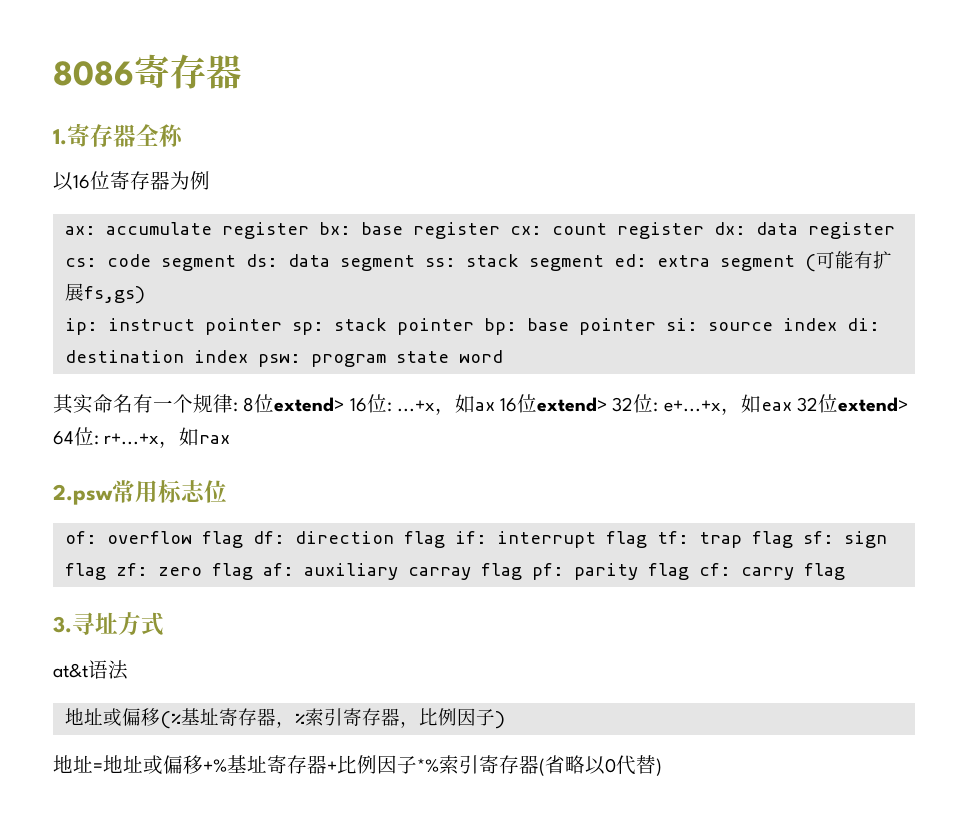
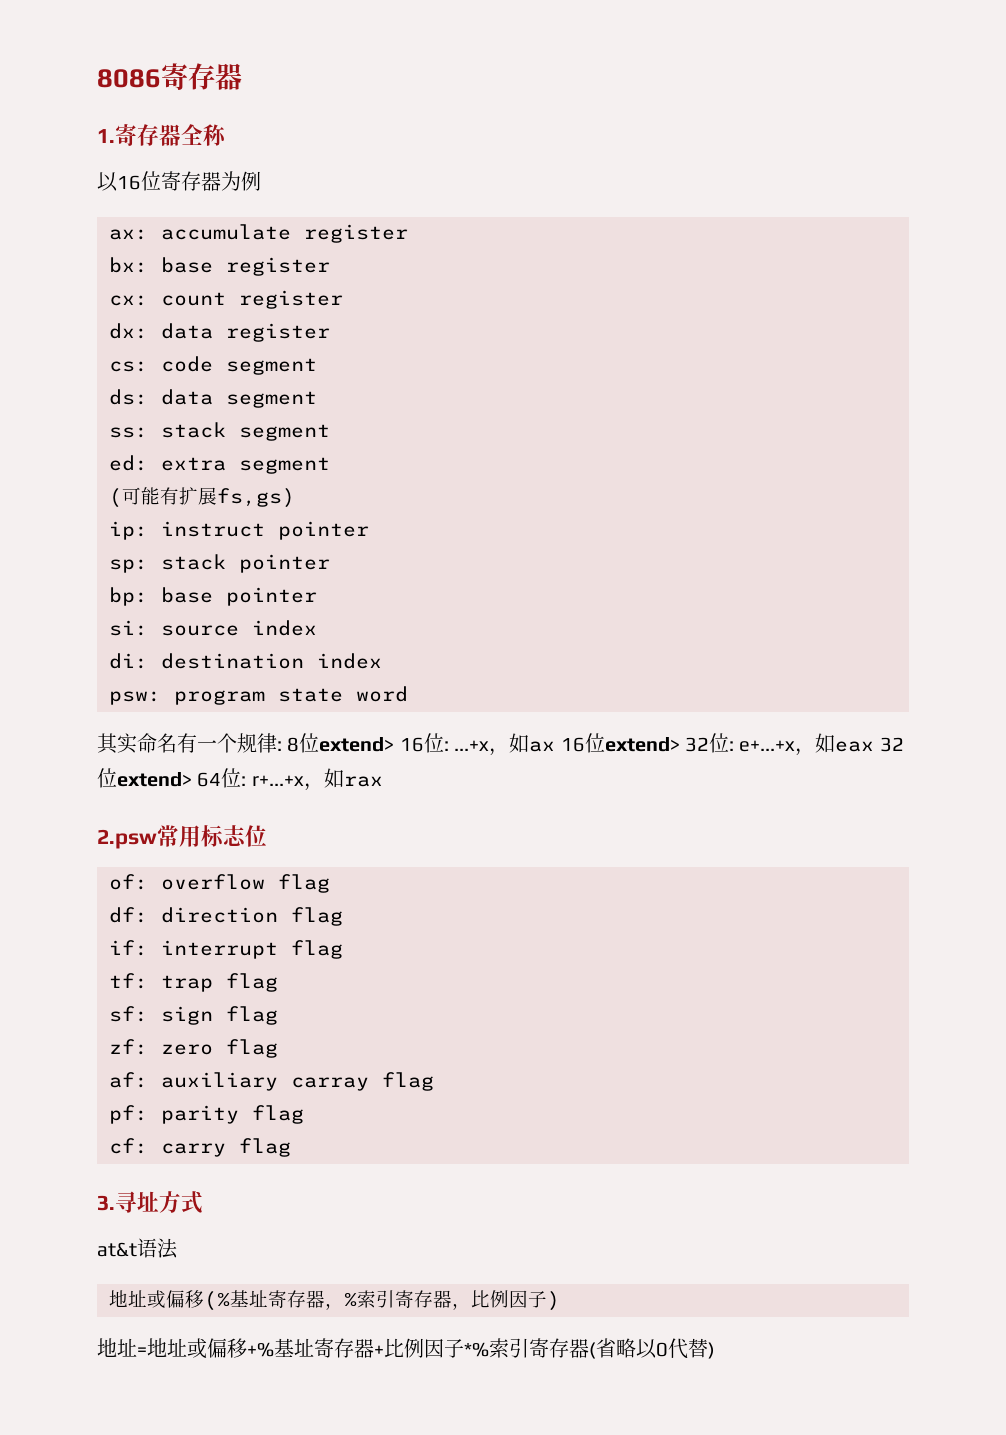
(309, 230) none -> (408, 233) //
(500, 230) none -> (330, 266) //
(704, 230) none -> (343, 299) //
(236, 263) none -> (317, 366) //
(415, 263) none -> (317, 399) //
(604, 263) none -> (330, 432) //
(795, 263) none -> (330, 465) //
(282, 326) none -> (369, 530) //
(474, 326) none -> (330, 563) //
(656, 326) none -> (317, 596) //
(837, 324) none -> (317, 628) //
(248, 356) none -> (382, 661) //
(243, 539) none -> (330, 883) //
(445, 539) none -> (343, 916) //
(647, 539) none -> (343, 949) //
(793, 539) none -> (278, 982) //
(106, 571) none -> (278, 1015) //
(253, 571) none -> (278, 1048) //
(522, 571) none -> (434, 1081) //
(689, 571) none -> (304, 1114) //

